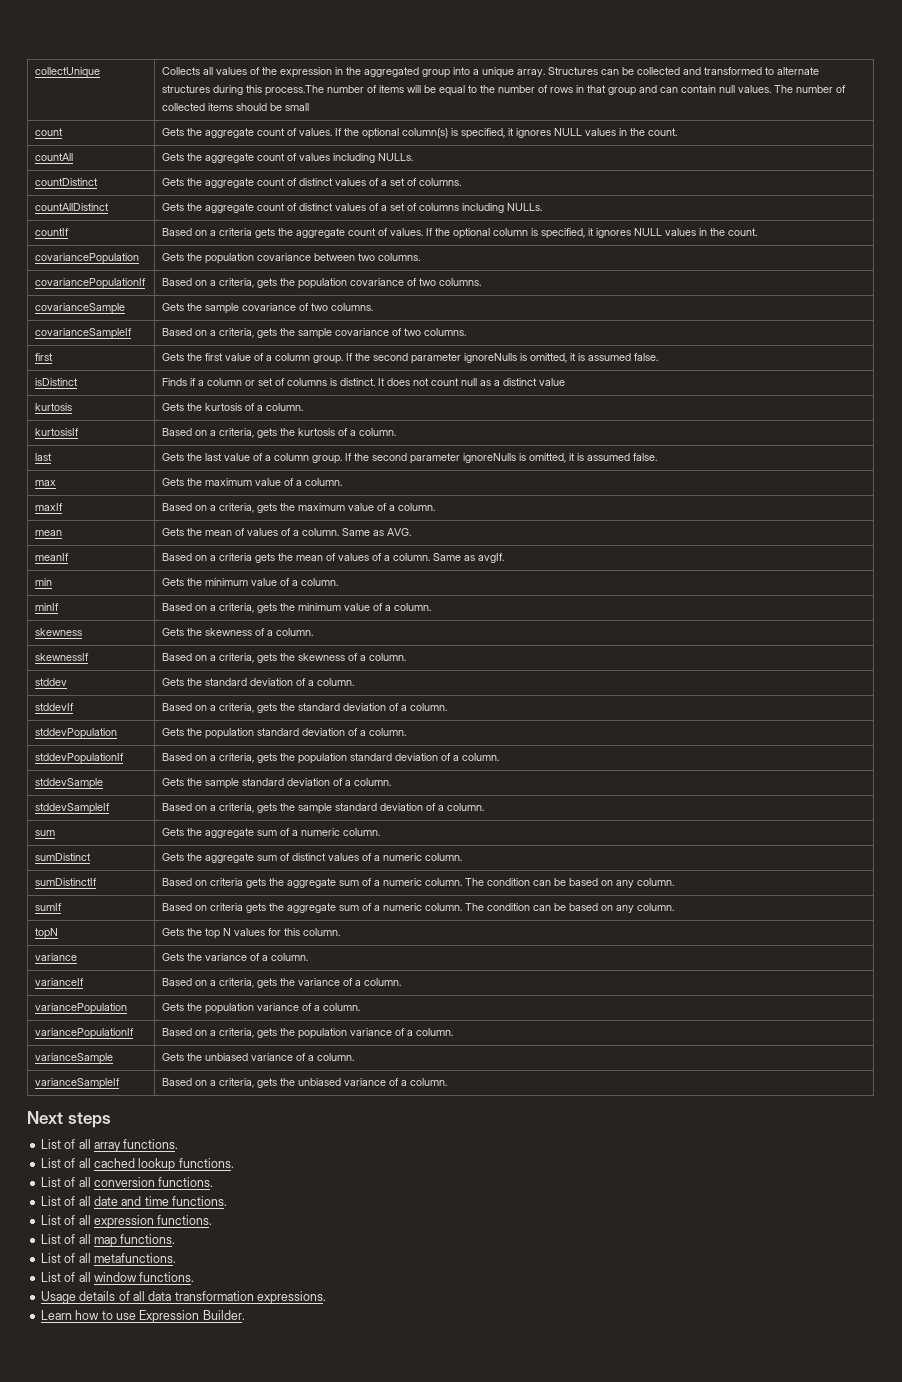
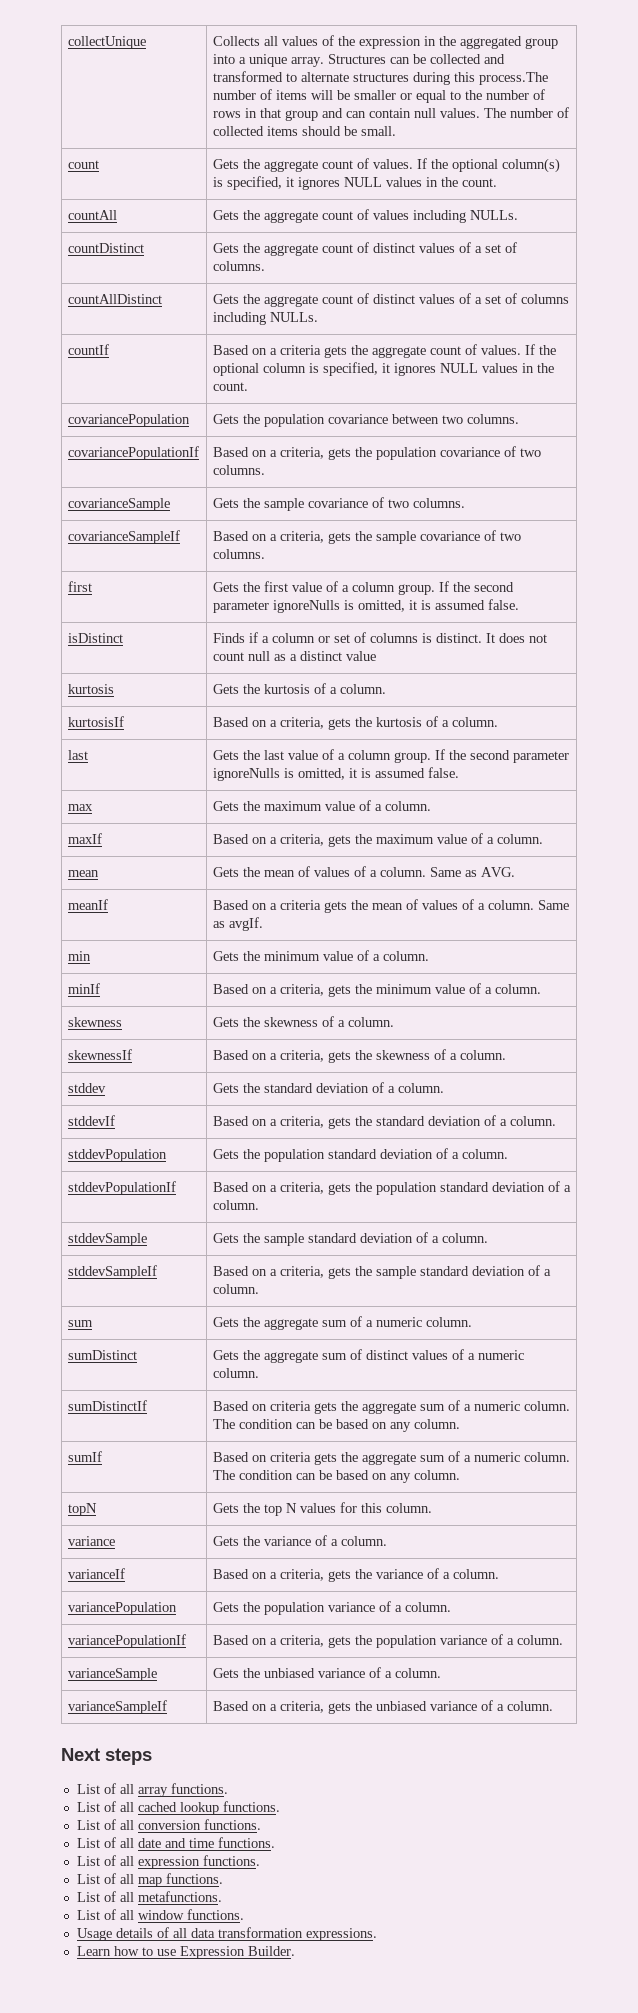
(437, 89) none -> [353,90,412,100] smaller or
[285,103,310,111] small -> [360,126,396,136] small.

